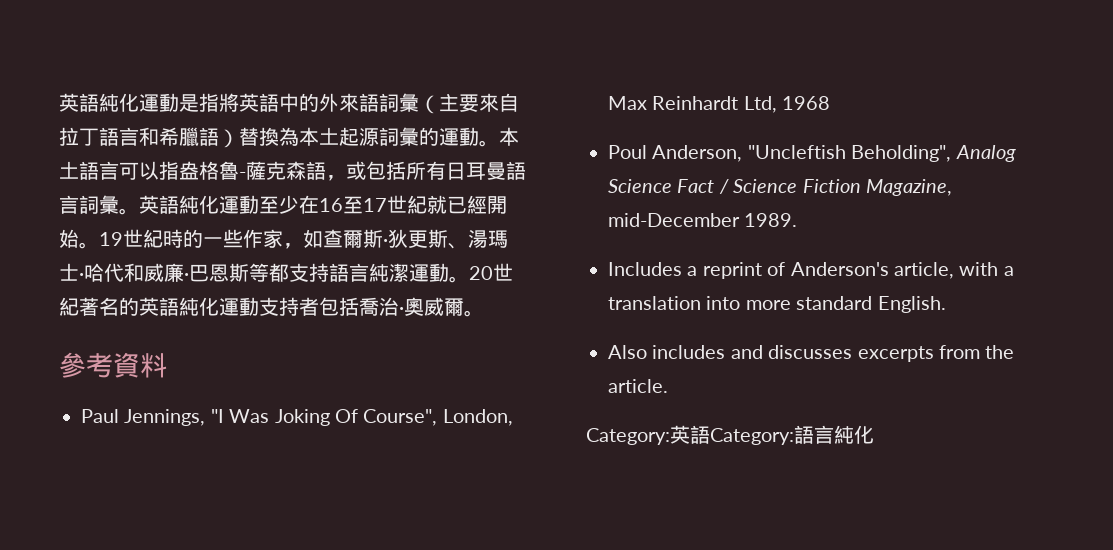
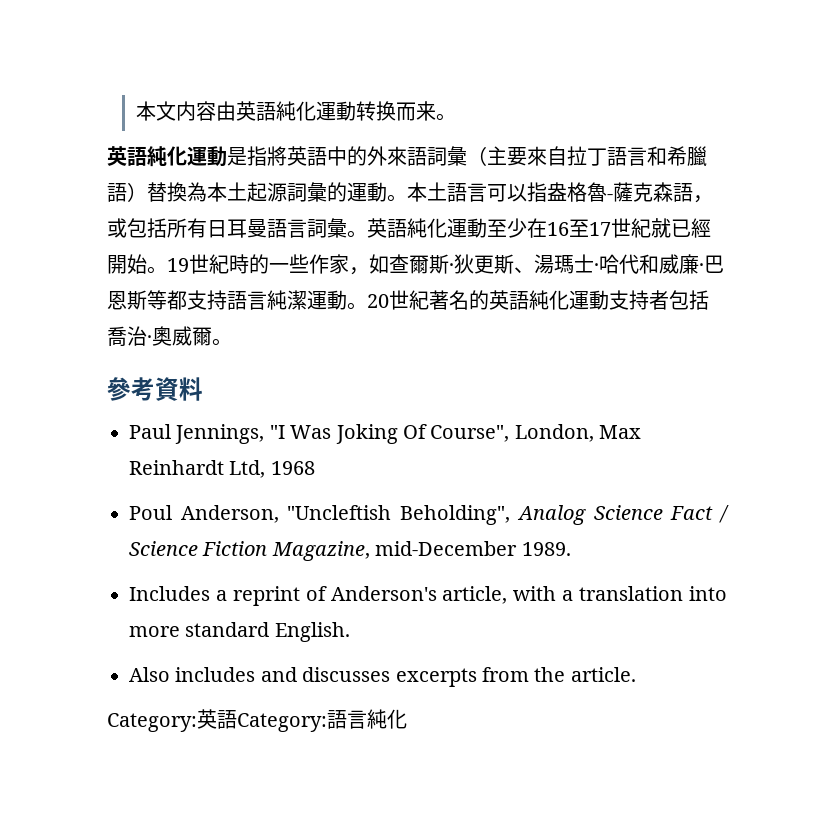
(59, 102) none -> [136,101,457,121] 本文内容由英語純化運動转换而来。 //

